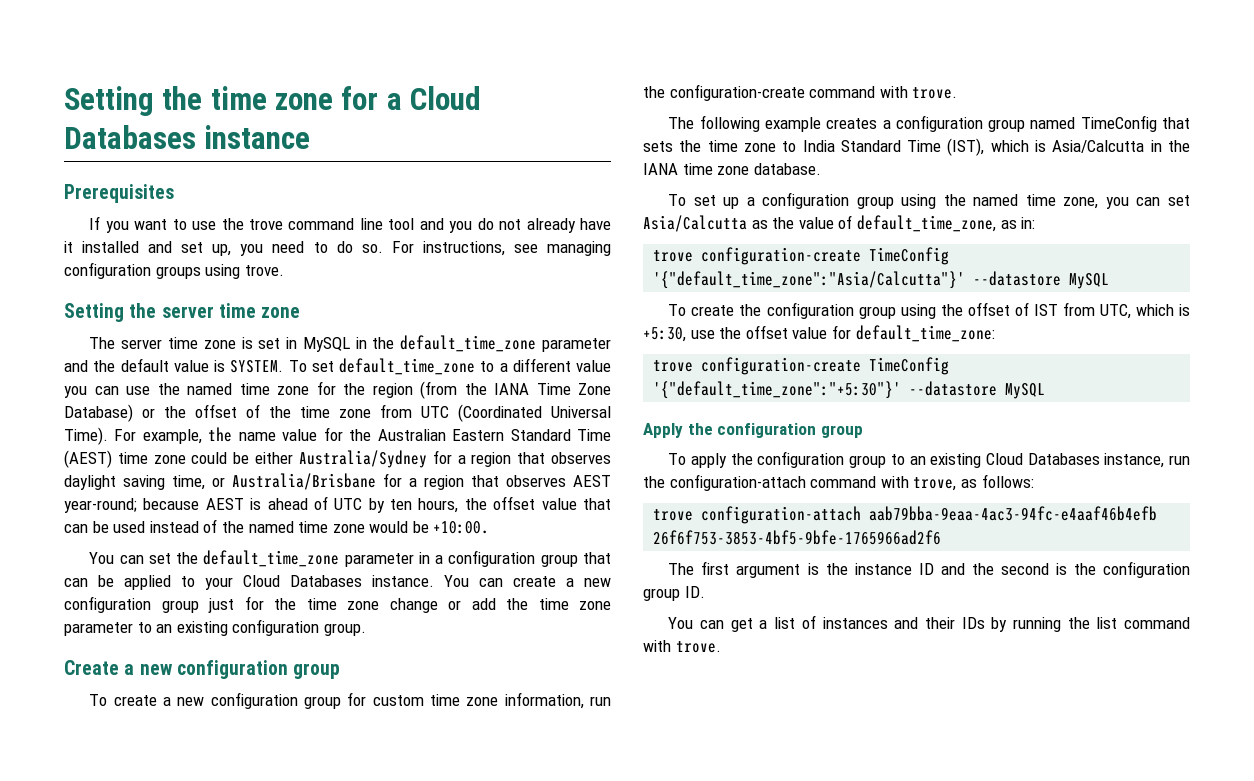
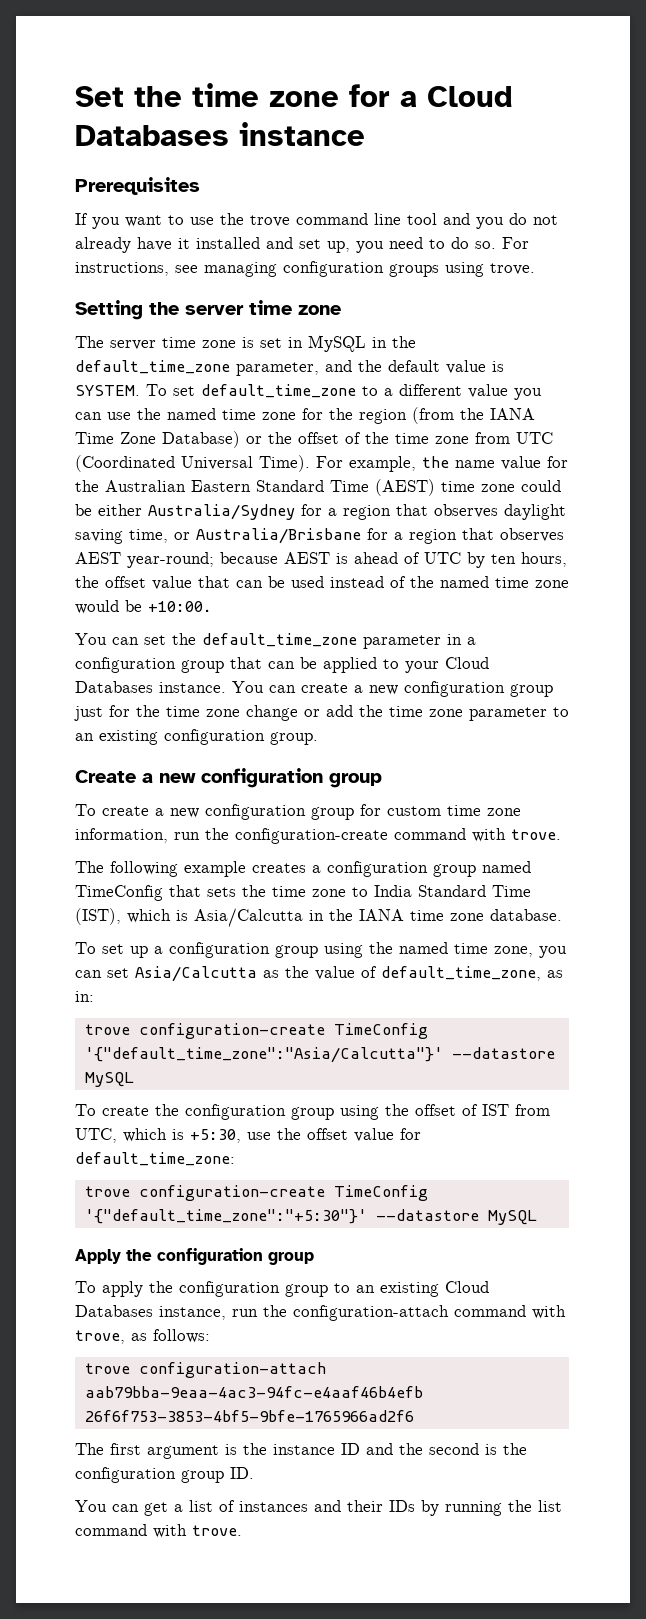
[64,86,154,116] Setting -> [75,86,124,107] Set
[541,338,611,352] parameter -> [236,362,319,376] parameter,

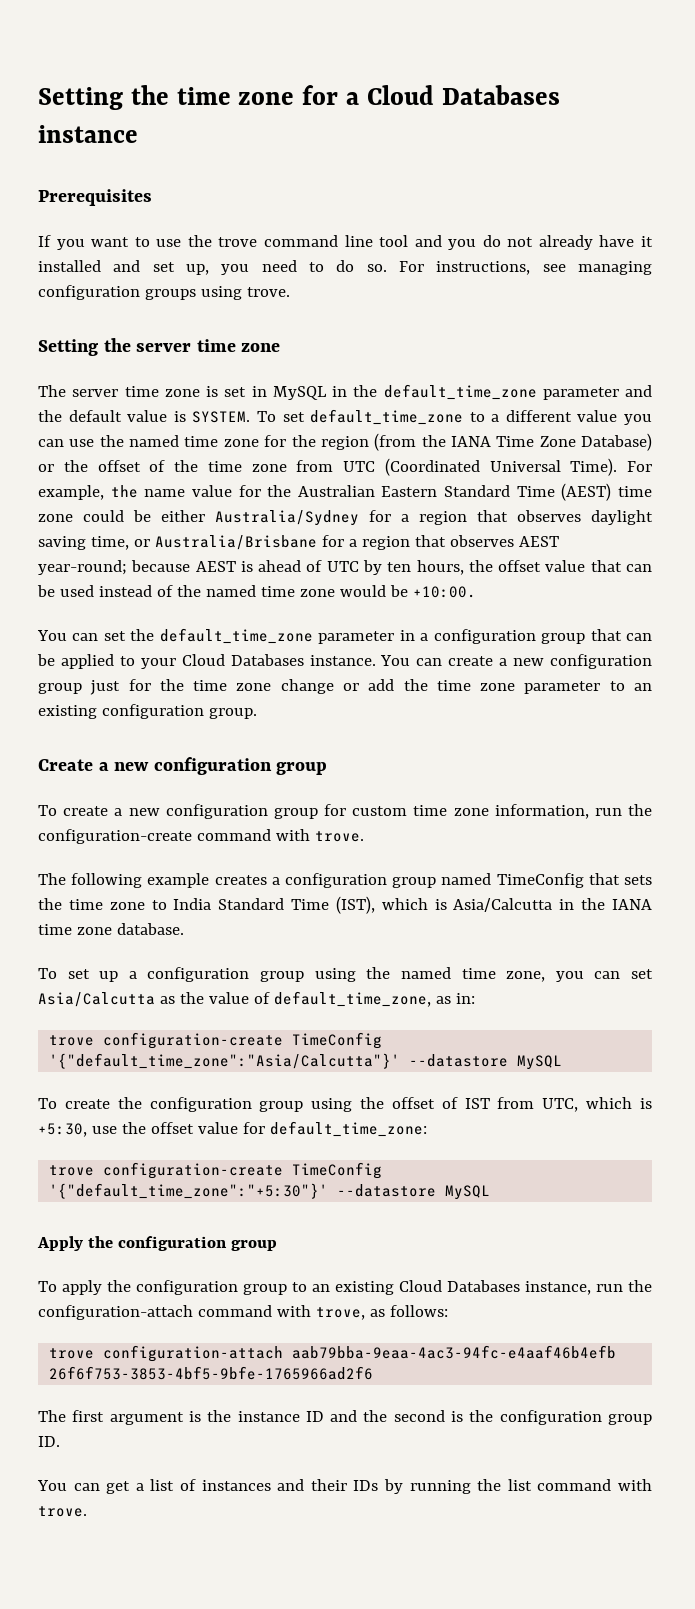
[75,86,124,107] Set -> [38,87,123,110] Setting
[236,362,319,376] parameter, -> [542,387,619,400] parameter

